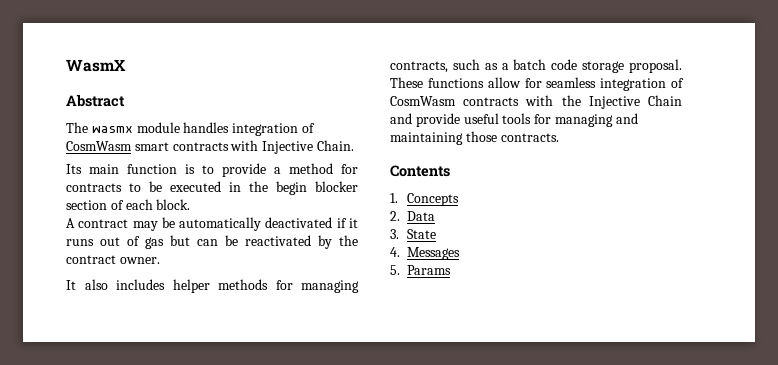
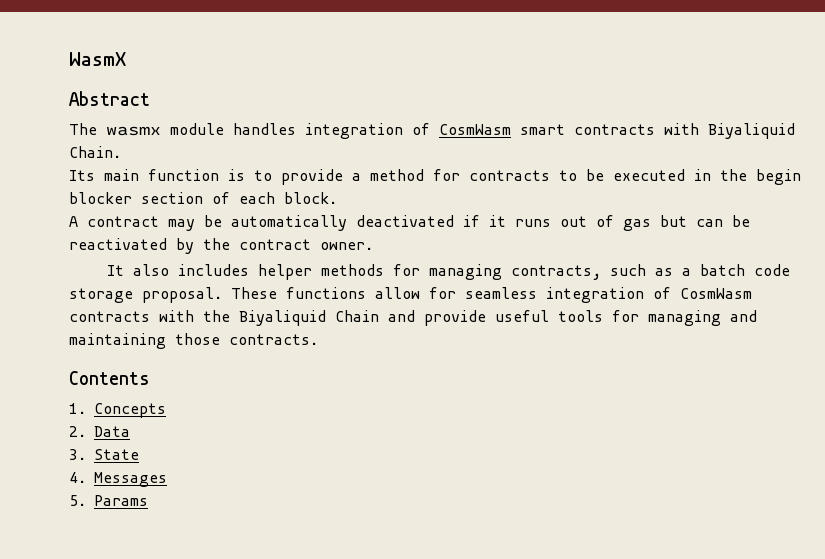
[262,141,314,154] Injective -> [708,123,795,139] Biyaliquid
[588,96,640,109] Injective -> [239,310,326,326] Biyaliquid

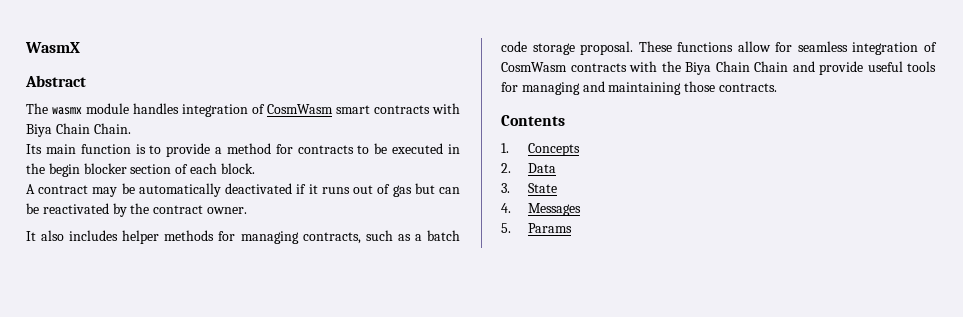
[708,123,795,139] Biyaliquid -> [26,123,90,137] Biya Chain
[239,310,326,326] Biyaliquid -> [685,61,750,75] Biya Chain

